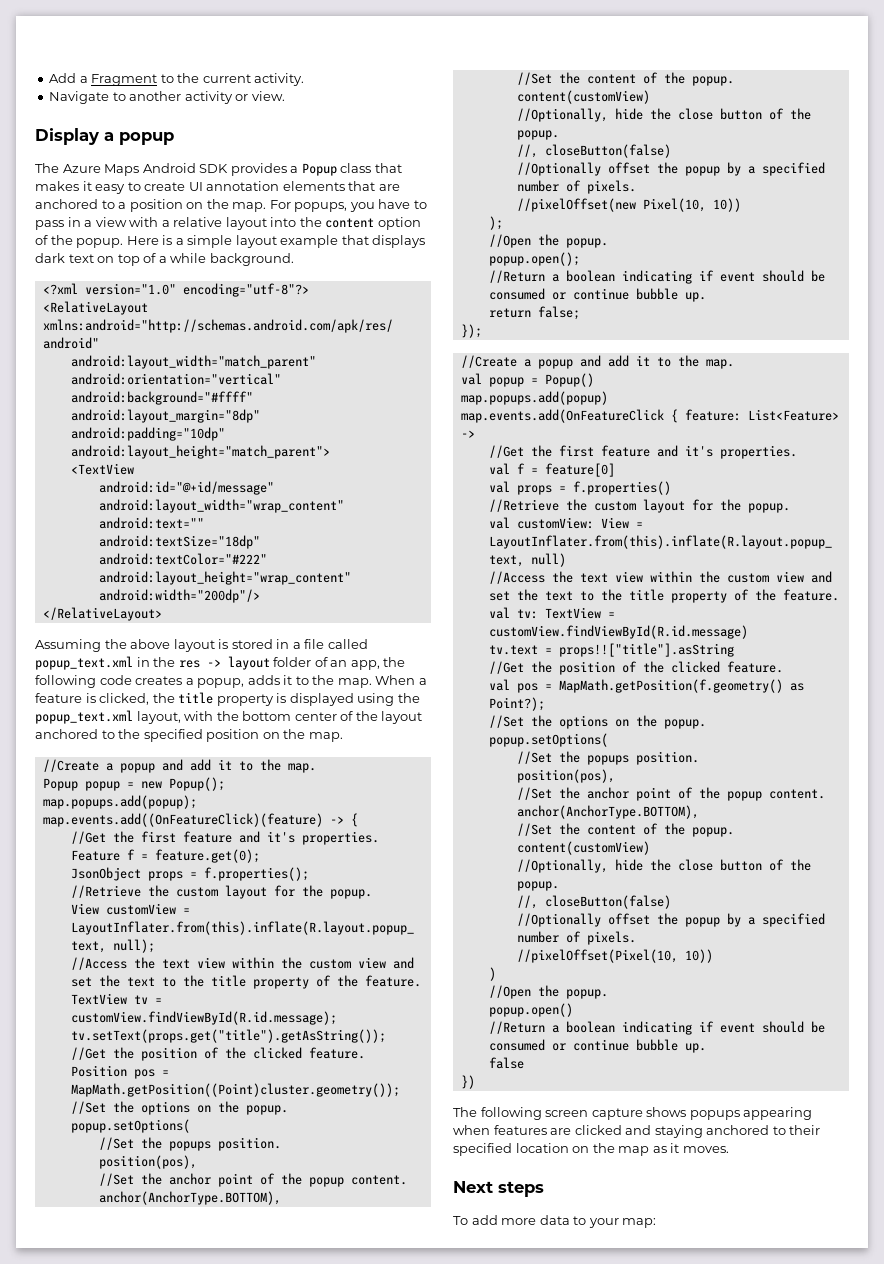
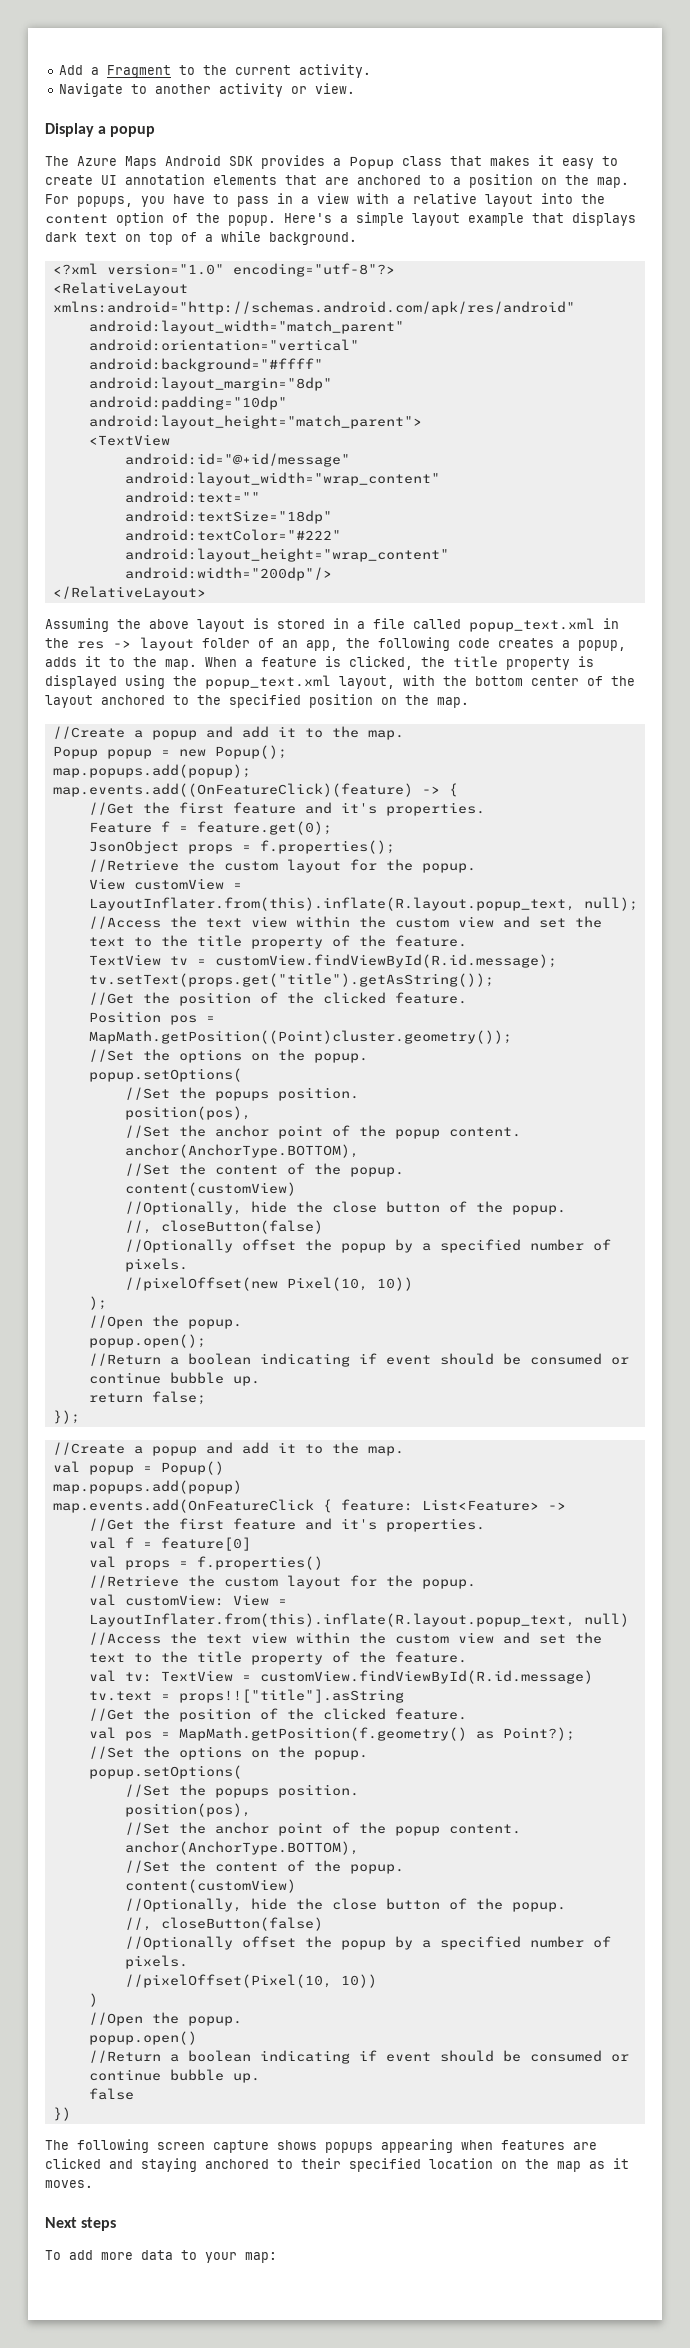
[126,235,173,245] Here is -> [284,213,332,223] Here's

